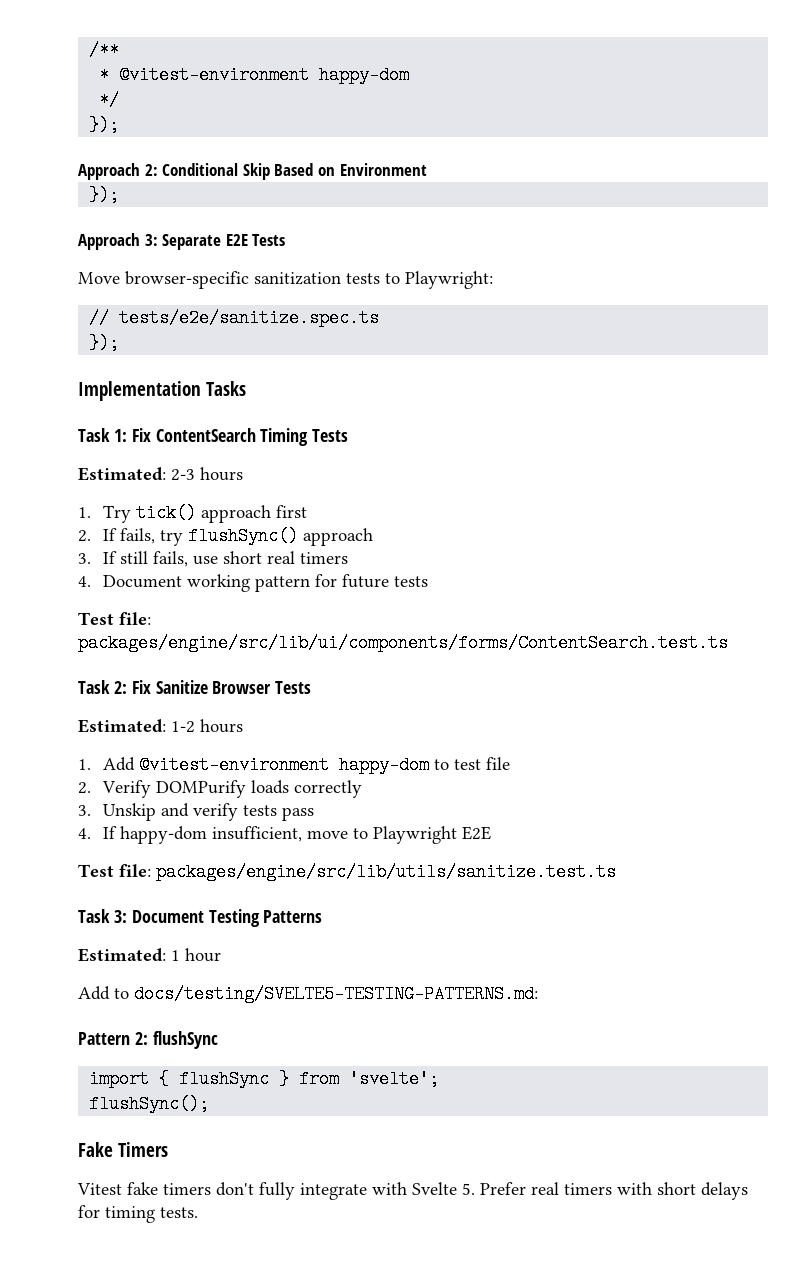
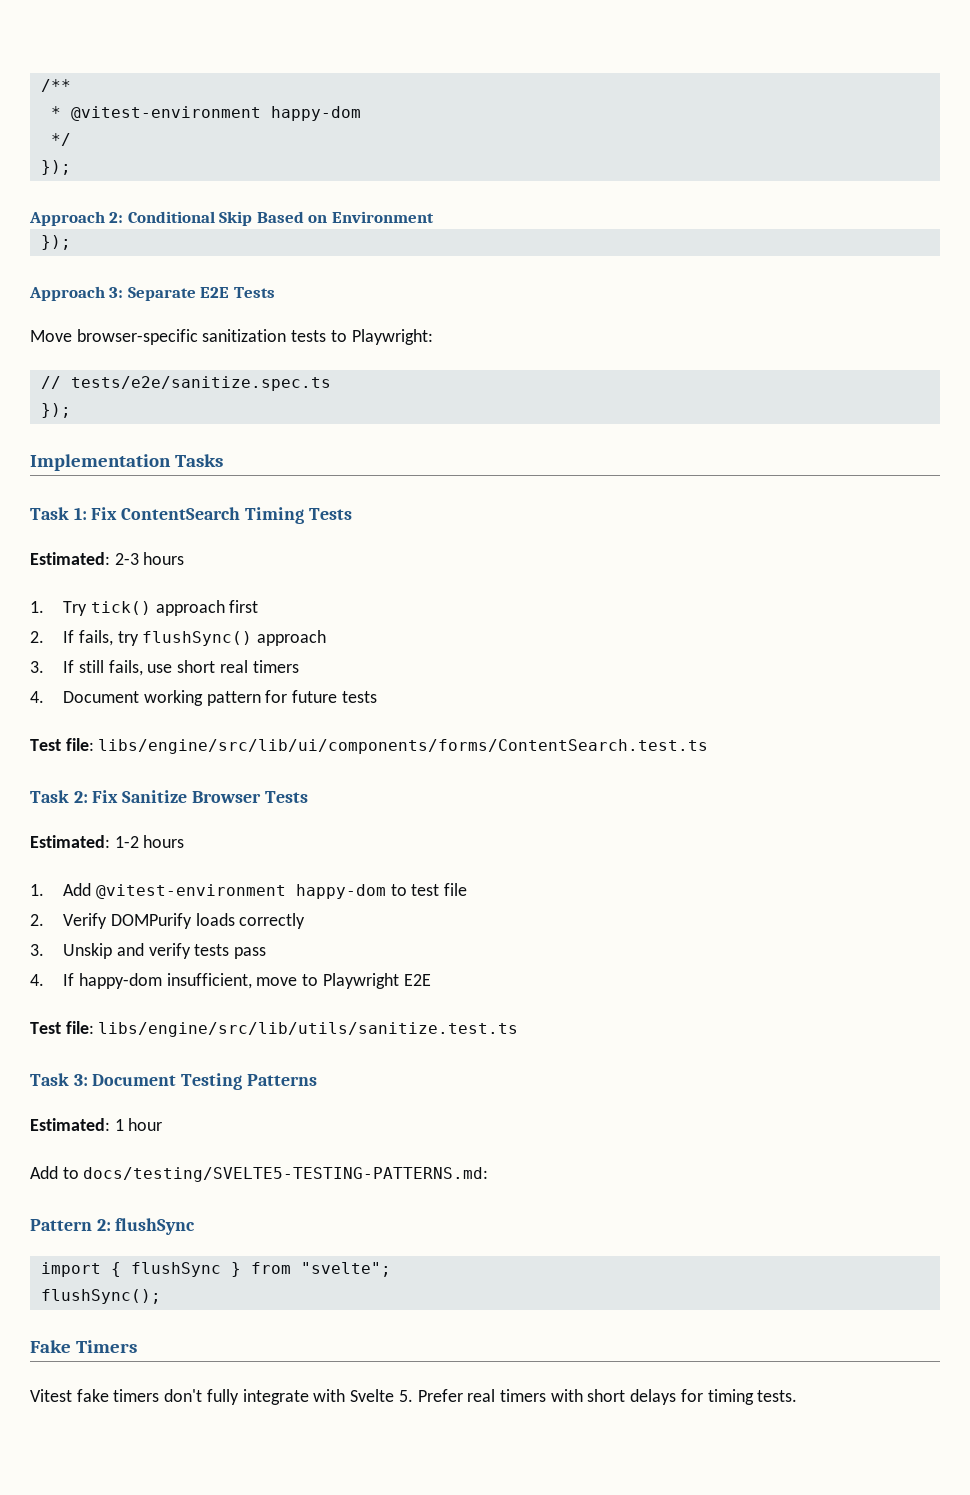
[78,634,728,652] packages/engine/src/lib/ui/components/forms/ContentSearch.test.ts -> [98,739,709,754] libs/engine/src/lib/ui/components/forms/ContentSearch.test.ts
[156,863,616,881] packages/engine/src/lib/utils/sanitize.test.ts -> [98,1022,519,1037] libs/engine/src/lib/utils/sanitize.test.ts
[349,1070,440,1088] 'svelte'; -> [300,1262,391,1277] "svelte";

